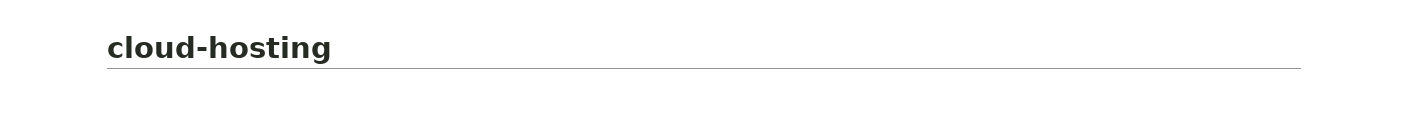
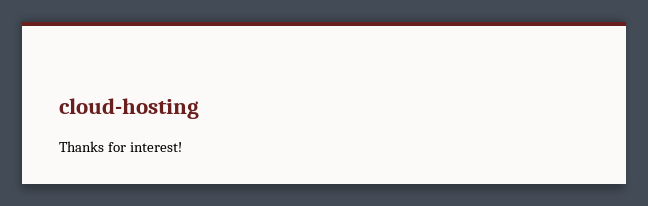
(332, 50) none -> [59,141,182,152] // Thanks for interest!

